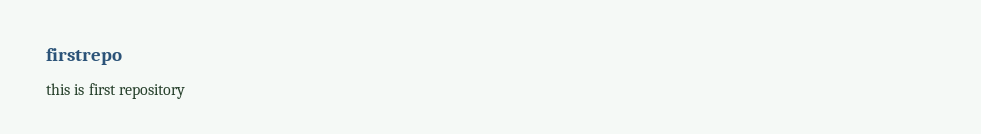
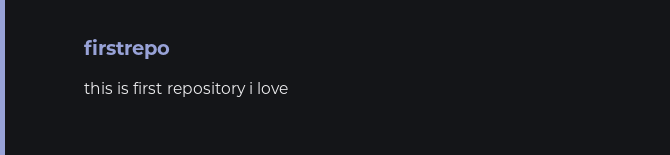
(185, 91) none -> [248,82,288,94] i love

